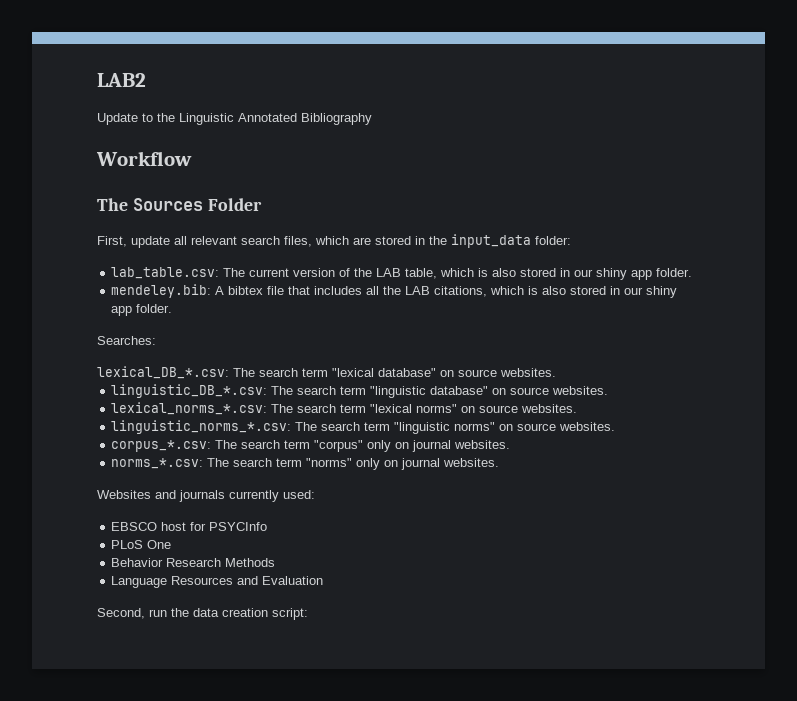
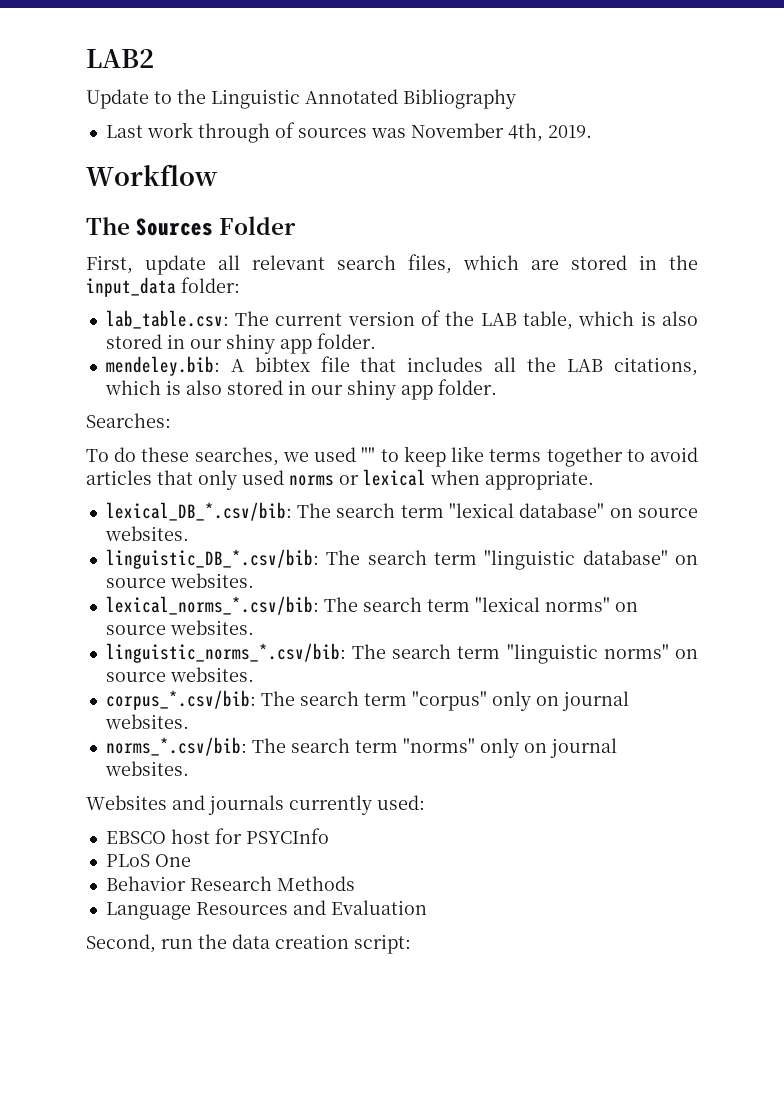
(372, 119) none -> [105,122,592,143] // Last work through of sources was November 4th, 2019.
[97,366,229,379] lexical_DB_*.csv: -> [86,446,698,467] [86,469,594,490] [105,502,292,521] To do these searches, we used "" to keep like terms together to avoid articles that only used norms or lexical when appropriate. // lexical_DB_*.csv/bib:
[111,384,268,398] linguistic_DB_*.csv: -> [105,549,319,569] linguistic_DB_*.csv/bib:
[111,402,268,415] lexical_norms_*.csv: -> [105,596,319,615] lexical_norms_*.csv/bib:
[111,420,292,434] linguistic_norms_*.csv: -> [105,643,346,663] linguistic_norms_*.csv/bib:
[111,440,212,452] corpus_*.csv: -> [105,690,256,710] corpus_*.csv/bib:
[111,458,204,469] norms_*.csv: -> [105,737,247,756] norms_*.csv/bib:

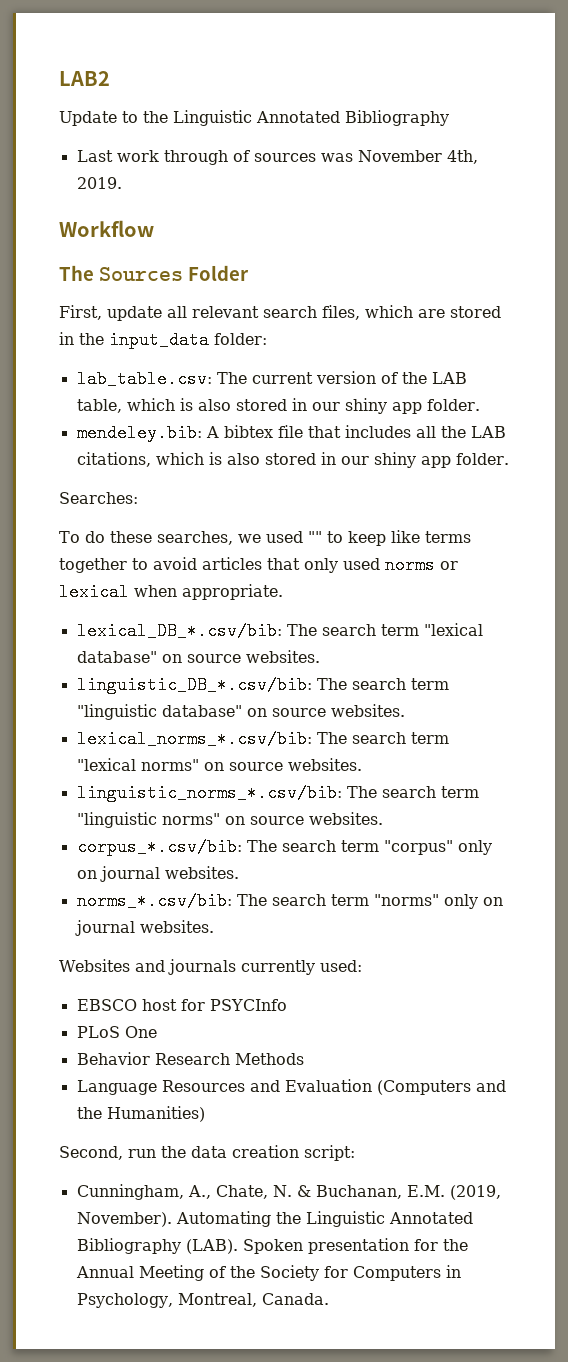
(427, 907) none -> [376,1080,506,1095] [76,1106,205,1122] (Computers and the Humanities)
(411, 944) none -> [76,1184,501,1200] [76,1211,473,1227] [76,1238,468,1254] [75,1265,461,1281] [76,1293,329,1308] // Cunningham, A., Chate, N. & Buchanan, E.M. (2019, November). Automating the Linguistic Annotated Bibliography (LAB). Spoken presentation for the Annual Meeting of the Society for Computers in Psychology, Montreal, Canada.

